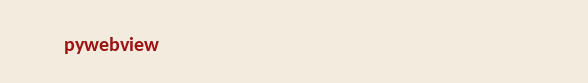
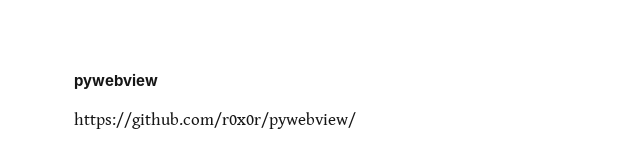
(159, 45) none -> [74,112,356,129] // https://github.com/r0x0r/pywebview/

